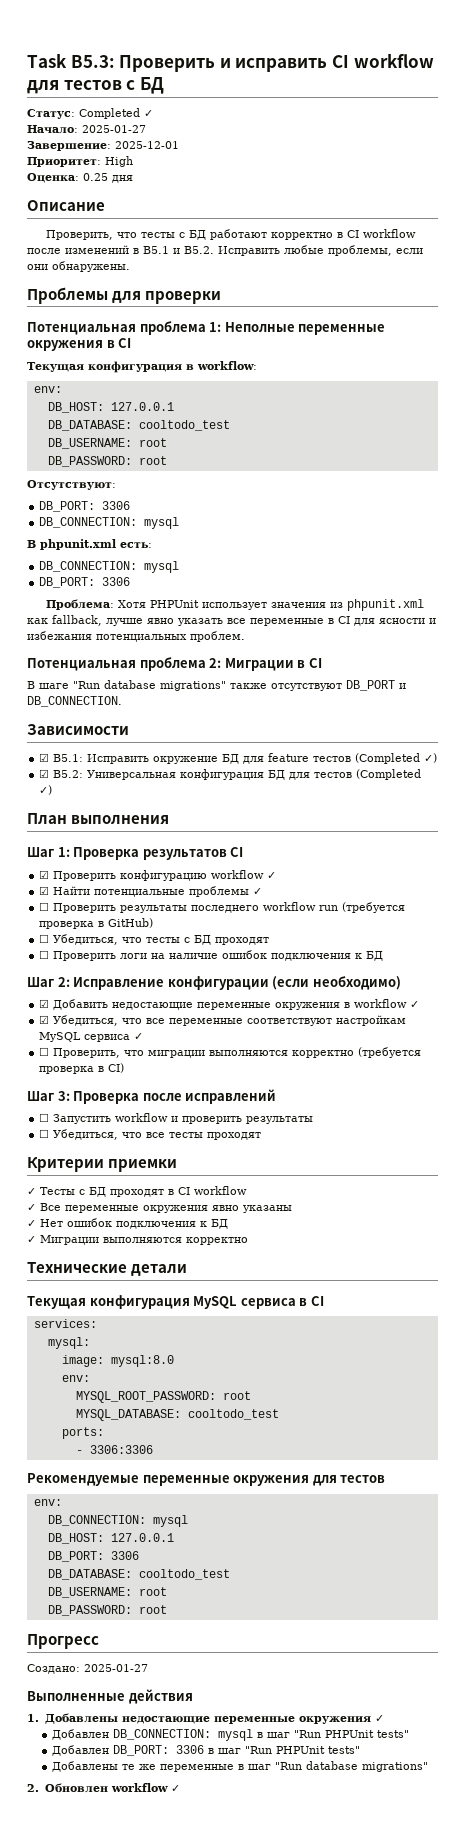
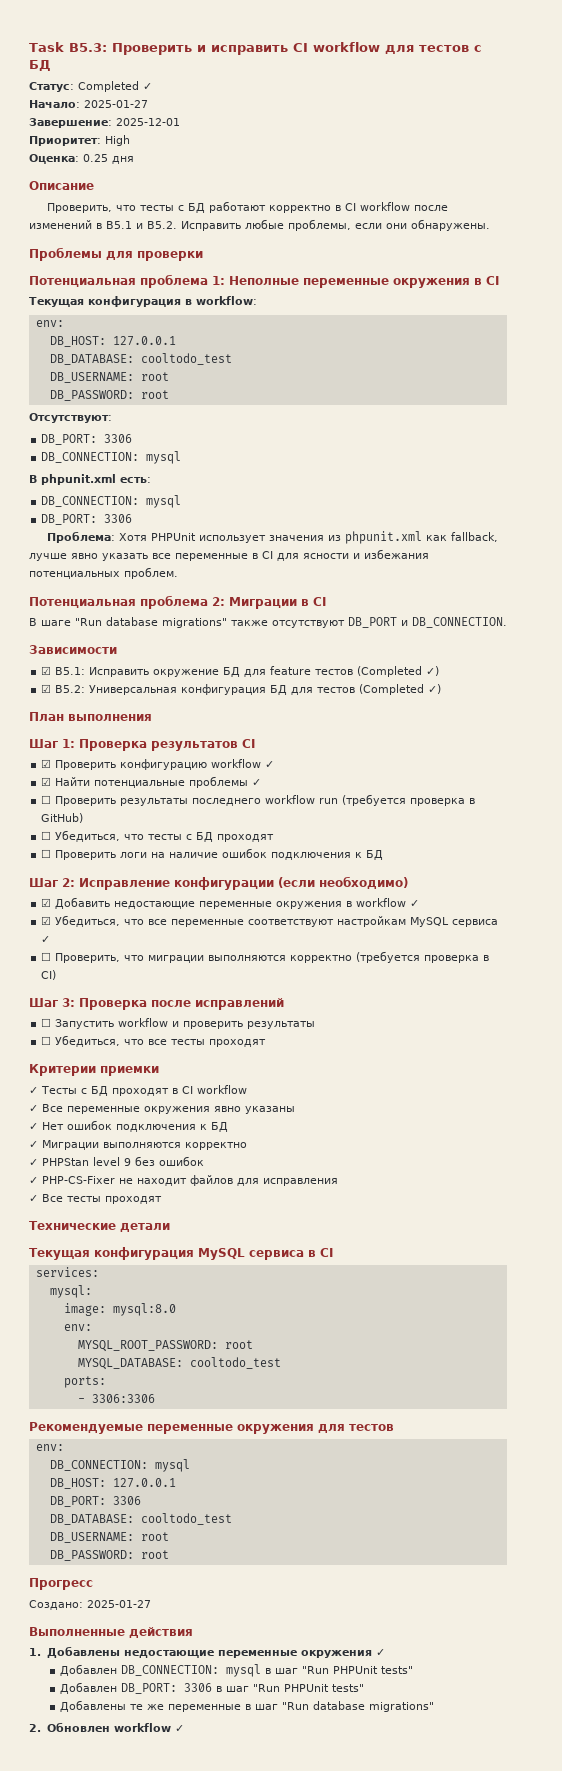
(248, 1241) none -> [29,1156,204,1166] [29,1175,338,1186] [29,1194,162,1204] // ✓ PHPStan level 9 без ошибок // ✓ PHP-CS-Fixer не находит файлов для исправления // ✓ Все тесты проходят

